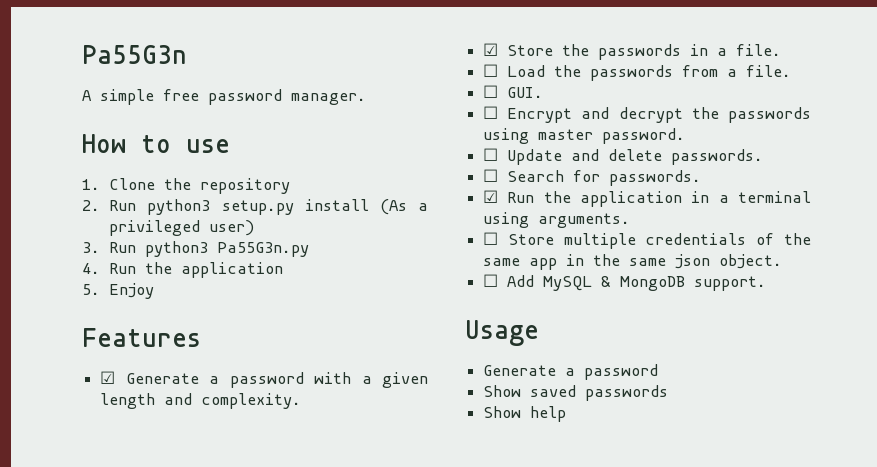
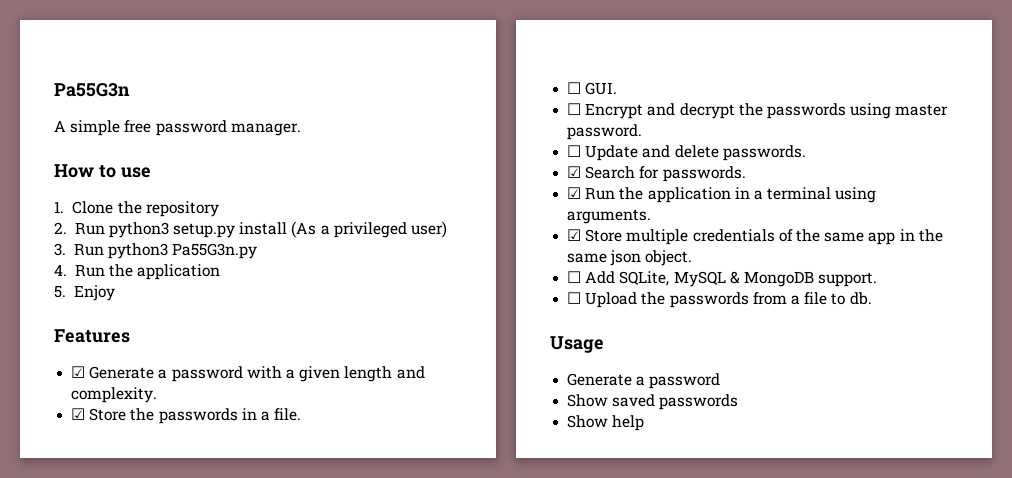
[483,64,792,81] // ☐ Load the passwords from a file. -> (302, 414) none
[483,169,499,182] ☐ -> [567,166,582,178] ☑
[483,232,499,245] ☐ -> [567,229,582,241] ☑
(535, 281) none -> [619,271,670,286] SQLite,
(767, 283) none -> [567,292,872,308] // ☐ Upload the passwords from a file to db.

